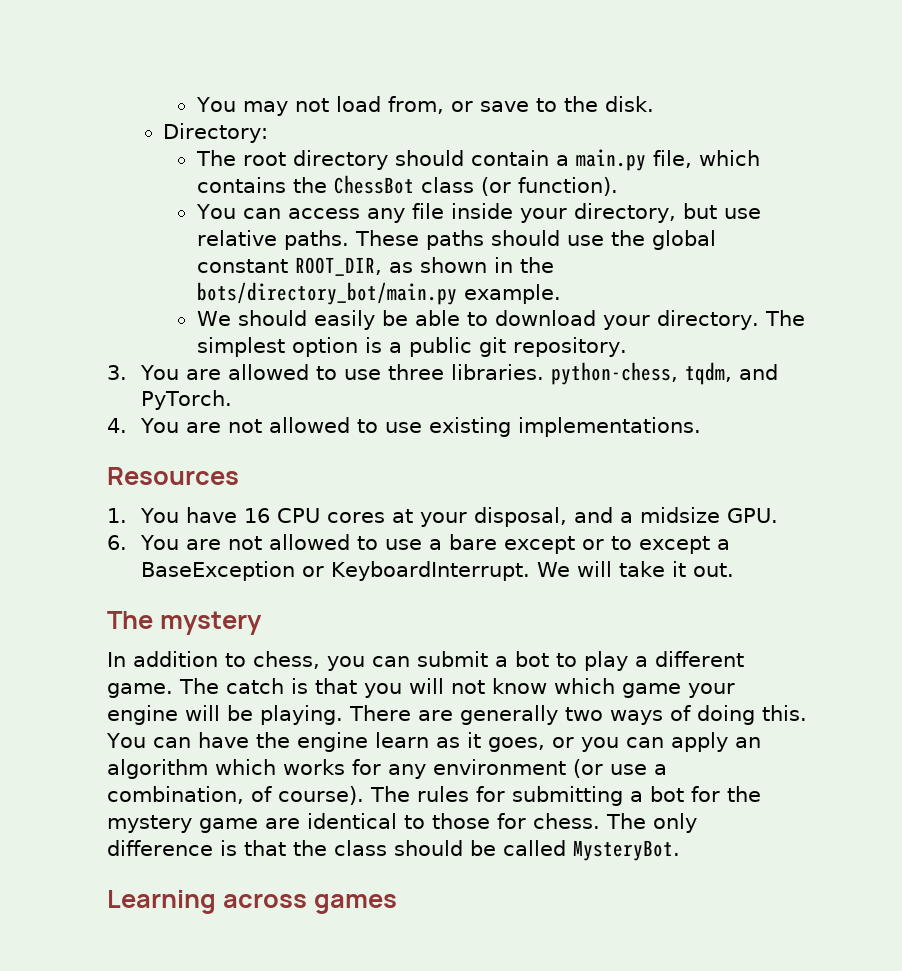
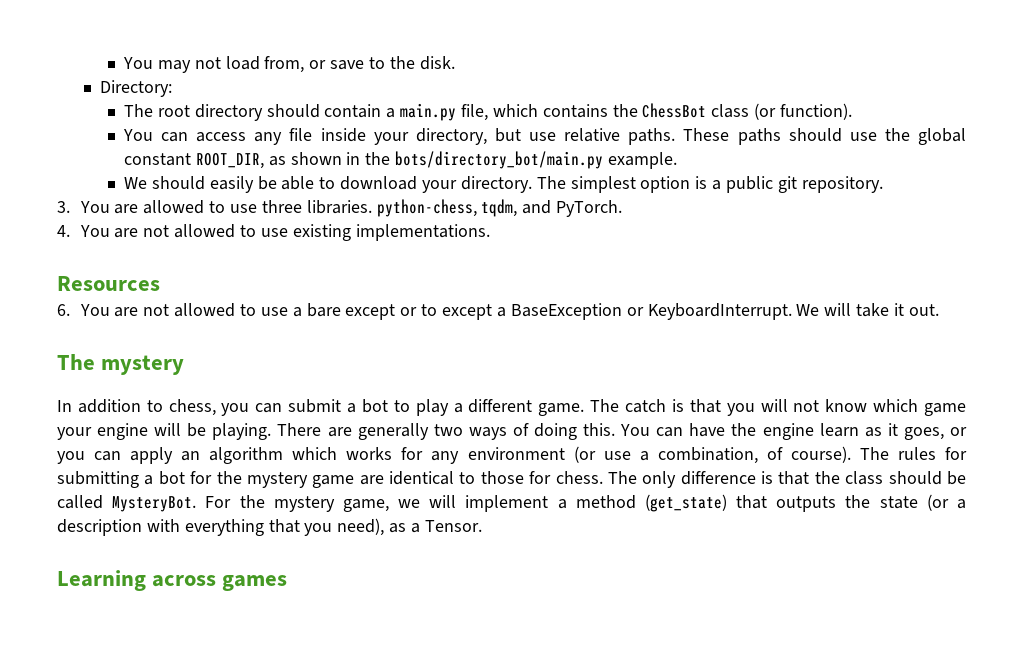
[107,507,779,527] // 1. You have 16 CPU cores at your disposal, and a midsize GPU. -> (160, 283) none
(680, 850) none -> [205,494,966,512] [57,518,482,536] For the mystery game, we will implement a method (get_state) that outputs the state (or a description with everything that you need), as a Tensor.

